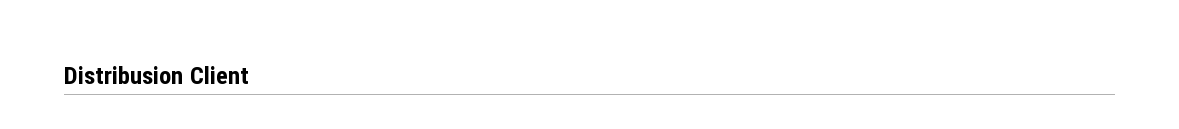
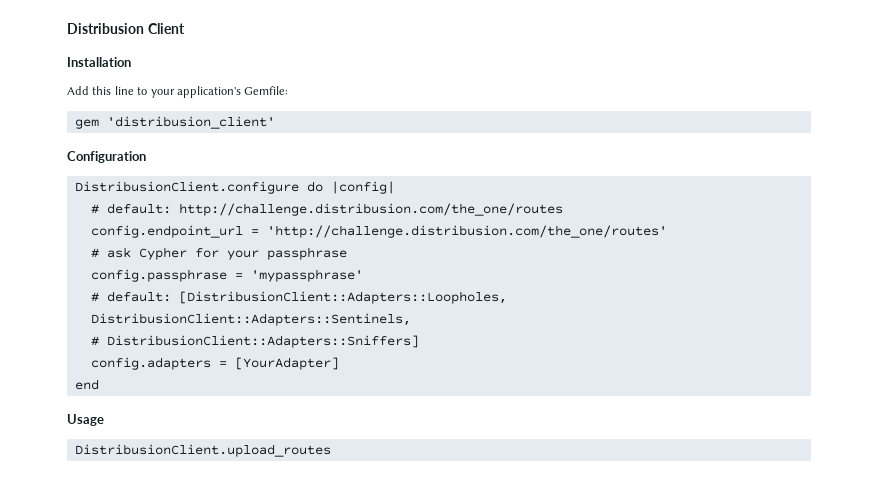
(249, 75) none -> [67,57,131,67] [67,86,289,98] [74,116,275,129] [67,151,146,163] [74,181,395,194] [90,203,563,216] [90,225,667,238] [90,247,347,260] [90,269,363,282] [90,291,507,304] [90,313,411,326] [90,335,419,348] [90,357,339,370] [74,379,99,390] [67,414,104,426] [74,444,331,457] // Installation // Add this line to your application's Gemfile: // gem 'distribusion_client' // Configuration // DistribusionClient.configure do |config| // # default: http://challenge.distribusion.com/the_one/routes // config.endpoint_url = 'http://challenge.distribusion.com/the_one/routes' // # ask Cypher for your passphrase // config.passphrase = 'mypassphrase' // # default: [DistribusionClient::Adapters::Loopholes, DistribusionClient::Adapters::Sentinels, // # DistribusionClient::Adapters::Sniffers] // config.adapters = [YourAdapter] // end // Usage // DistribusionClient.upload_routes

